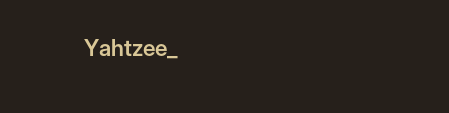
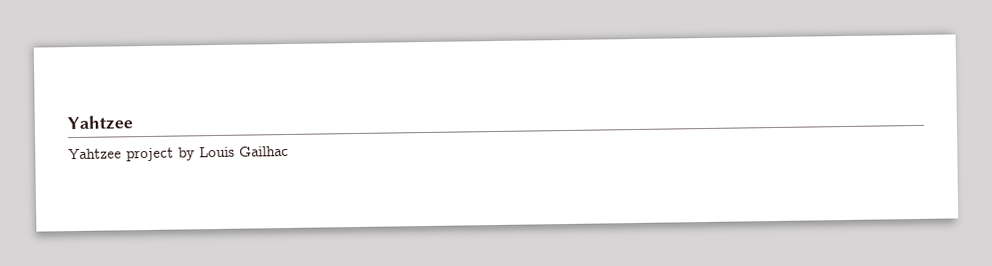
[84,39,178,59] Yahtzee_ -> [67,115,133,131] [68,145,289,162] Yahtzee // Yahtzee project by Louis Gailhac

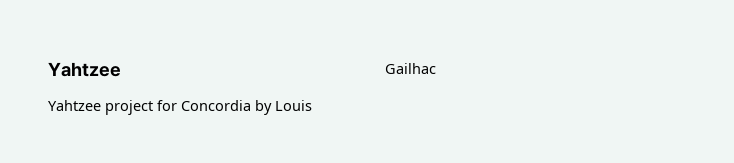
(174, 154) none -> [157,100,251,111] for Concordia

